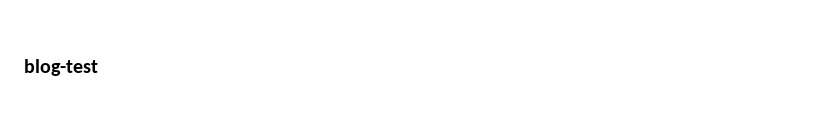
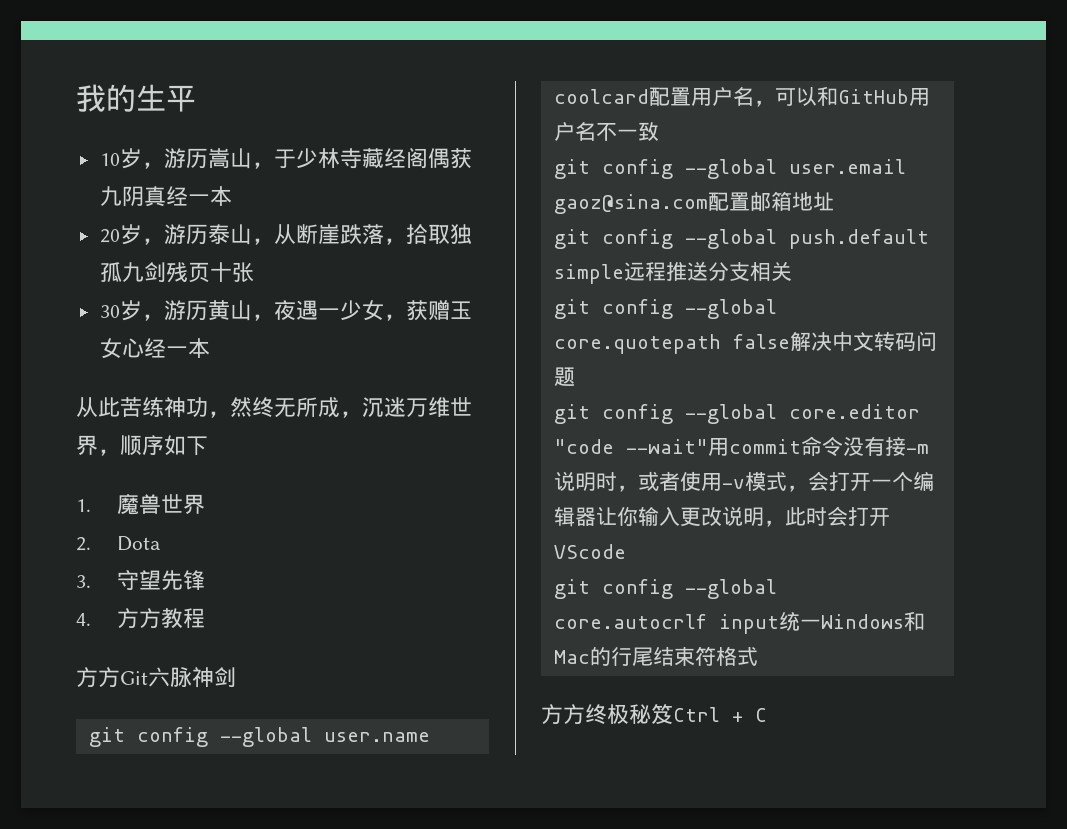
[24,59,98,76] blog-test -> [76,84,196,112] [99,147,472,169] [99,186,232,207] [99,224,472,245] [99,262,254,283] [99,300,472,321] [99,338,210,359] [76,397,472,418] [76,435,208,456] [76,494,206,515] [76,536,162,551] [76,570,206,590] [76,608,206,629] [76,667,236,688] [88,727,430,747] [553,86,930,107] [553,122,659,141] [553,159,906,179] [553,191,834,214] [553,229,929,249] [553,261,792,284] [553,299,777,319] [553,331,937,354] [553,367,575,387] [553,404,920,424] [553,436,929,457] [553,471,934,492] [553,506,890,527] [553,544,626,559] [553,579,777,599] [553,611,925,634] [553,646,758,666] [541,704,767,724] 我的生平 // 10岁，游历嵩山，于少林寺藏经阁偶获九阴真经一本 // 20岁，游历泰山，从断崖跌落，拾取独孤九剑残页十张 // 30岁，游历黄山，夜遇一少女，获赠玉女心经一本 // 从此苦练神功，然终无所成，沉迷万维世界，顺序如下 // 1.魔兽世界 // 2. Dota // 3.守望先锋 // 4.方方教程 // 方方Git六脉神剑 // git config --global user.name coolcard配置用户名，可以和GitHub用户名不一致 // git config --global user.email gaoz@sina.com配置邮箱地址 // git config --global push.default simple远程推送分支相关 // git config --global core.quotepath false解决中文转码问题 // git config --global core.editor "code --wait"用commit命令没有接-m说明时，或者使用-v模式，会打开一个编辑器让你输入更改说明，此时会打开VScode // git config --global core.autocrlf input统一Windows和Mac的行尾结束符格式 // 方方终极秘笈Ctrl + C

